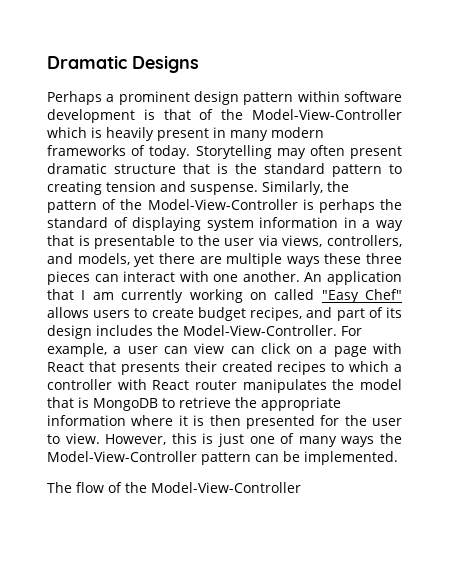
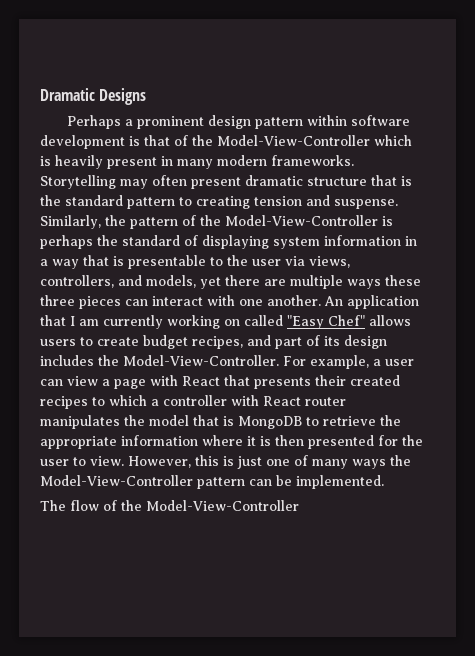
[47,145,191,159] frameworks of today. -> [271,155,354,166] frameworks.
[230,343,314,354] can click on -> (98, 381) none

